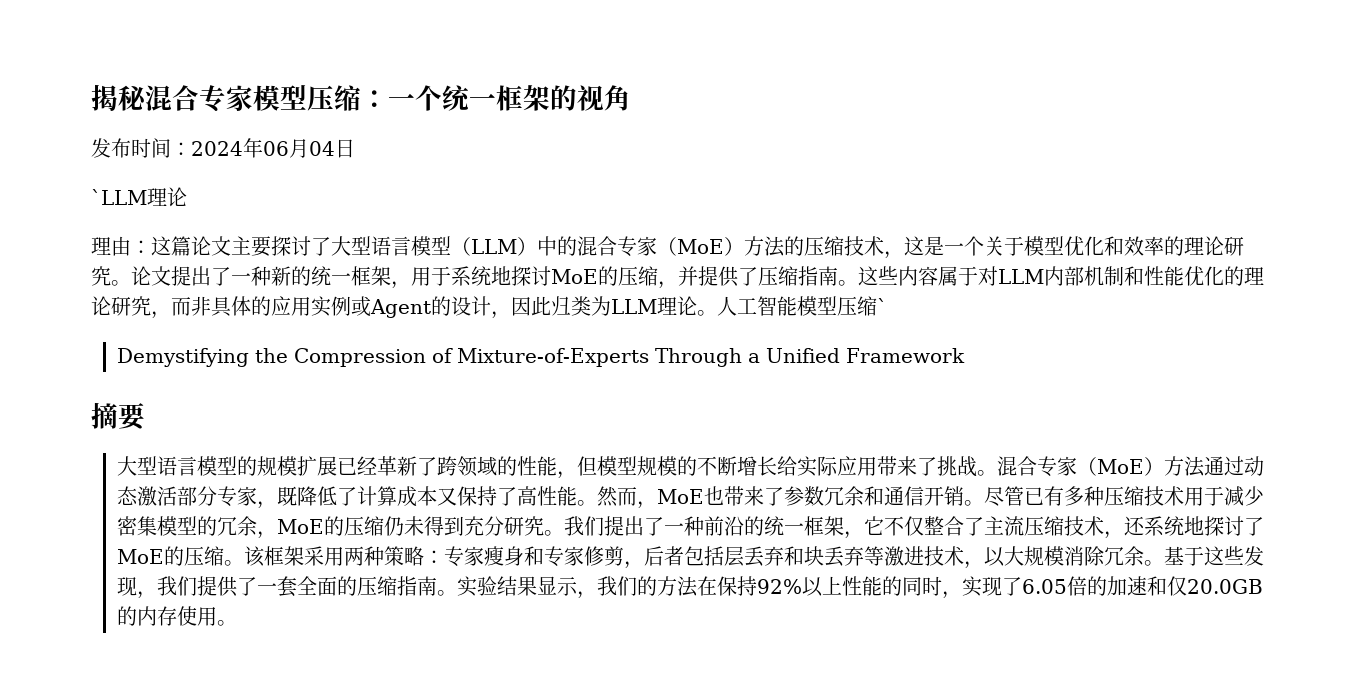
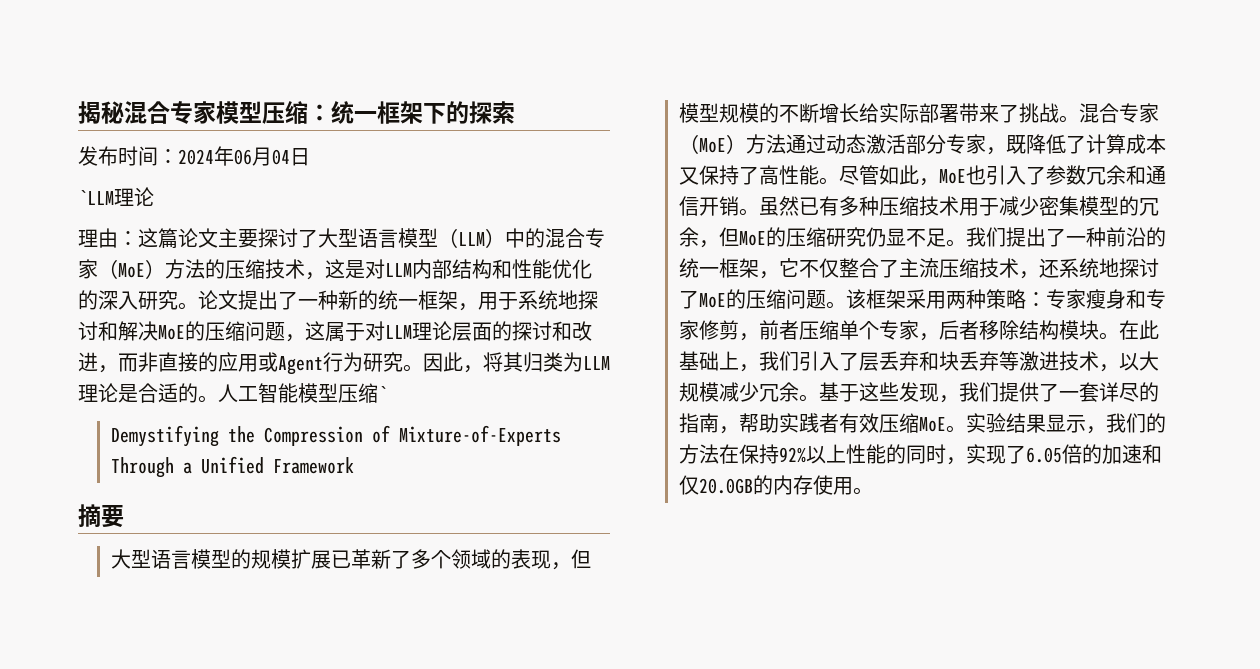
[388,85,631,111] 一个统一框架的视角 -> [331,101,515,124] 统一框架下的探索
[944,236,1224,256] 一个关于模型优化和效率的理论 -> [365,259,592,279] [78,290,138,310] 对LLM内部结构和性能优化的深入
[551,266,1264,289] [91,296,551,319] MoE的压缩，并提供了压缩指南。这些内容属于对LLM内部机制和性能优化的理论研究，而非具体的应用实例或Agent的设计，因此 -> [98,321,592,342] [78,352,523,375] 和解决MoE的压缩问题，这属于对LLM理论层面的探讨和改进，而非直接的应用或Agent行为研究。因此，将其
(697, 306) none -> [118,383,198,403] 是合适的
[357,456,558,477] 经革新了跨领域的性能 -> [350,549,551,569] 革新了多个领域的表现
[837,456,878,476] 应用 -> [918,103,959,123] 部署
[597,486,638,507] 然而 -> [838,165,919,185] 尽管如此
[724,486,765,506] 带来 -> [985,165,1026,185] 引入
[984,486,1025,507] 尽管 -> [758,196,799,216] 虽然
[277,516,545,536] MoE的压缩仍未得到充分研究 -> [718,227,946,247] 但MoE的压缩研究仍显不足
(225, 556) none -> [785,289,826,309] 问题
[644,546,725,566] 后者包括 -> [758,320,1159,341] [678,351,859,372] 前者压缩单个专家，后者移除结构模块。在此基础上，我们引入了
[1064,546,1106,566] 消除 -> [718,382,759,402] 减少
[297,576,438,596] 全面的压缩指南 -> [1098,382,1159,402] [678,413,946,434] 详尽的指南，帮助实践者有效压缩MoE

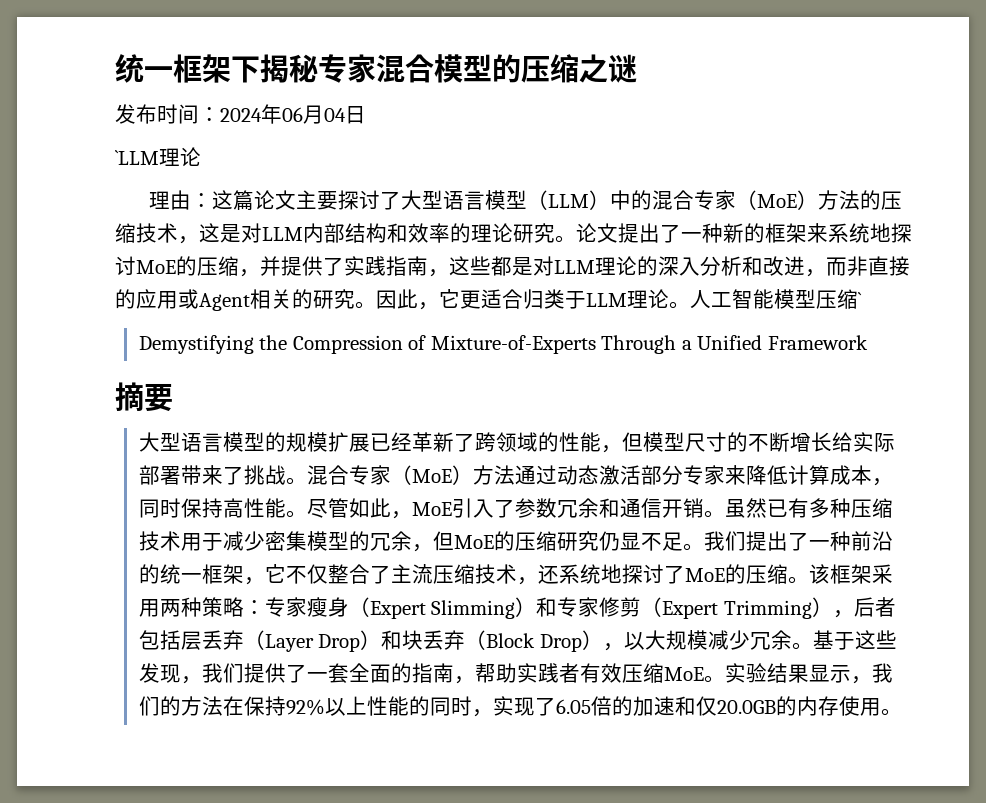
[78,101,515,124] 揭秘混合专家模型压缩：统一框架下的探索 -> [115,54,637,83] 统一框架下揭秘专家混合模型的压缩之谜
[512,259,592,279] [78,290,138,310] 性能优化的深入 -> [408,223,513,243] 效率的理论
[378,290,598,311] [78,321,552,342] 统一框架，用于系统地探讨和解决MoE的压缩问题，这属于对LLM理论层面的探讨 -> [765,223,912,243] [115,256,742,277] 框架来系统地探讨MoE的压缩，并提供了实践指南，这些都是对LLM理论的深入分析
[323,352,363,372] 行为 -> [250,289,313,309] 相关的
[483,352,610,372] [78,383,198,403] 将其归类为LLM理论是合适的 -> [439,289,669,309] 它更适合归类于LLM理论
[350,549,551,569] 革新了多个领域的表现 -> [390,432,601,452] 经革新了跨领域的性能
[718,103,759,123] 规模 -> [684,432,727,452] 尺寸
[985,134,1166,155] [678,165,759,185] ，既降低了计算成本又保持了 -> [724,465,893,486] [138,498,223,518] 来降低计算成本，同时保持
[965,165,986,185] 也 -> (452, 509) none
[785,289,826,309] 问题 -> (788, 574) none
[1125,289,1166,309] [678,320,1159,341] [678,351,1099,372] 和专家修剪，前者压缩单个专家，后者移除结构模块。在此基础上，我们引入了层丢弃和块丢弃等激进技术 -> [348,597,896,619] [138,630,603,652] （Expert Slimming）和专家修剪（Expert Trimming），后者包括层丢弃（Layer Drop）和块丢弃（Block Drop）
[1098,382,1139,402] 详尽 -> [348,663,391,683] 全面

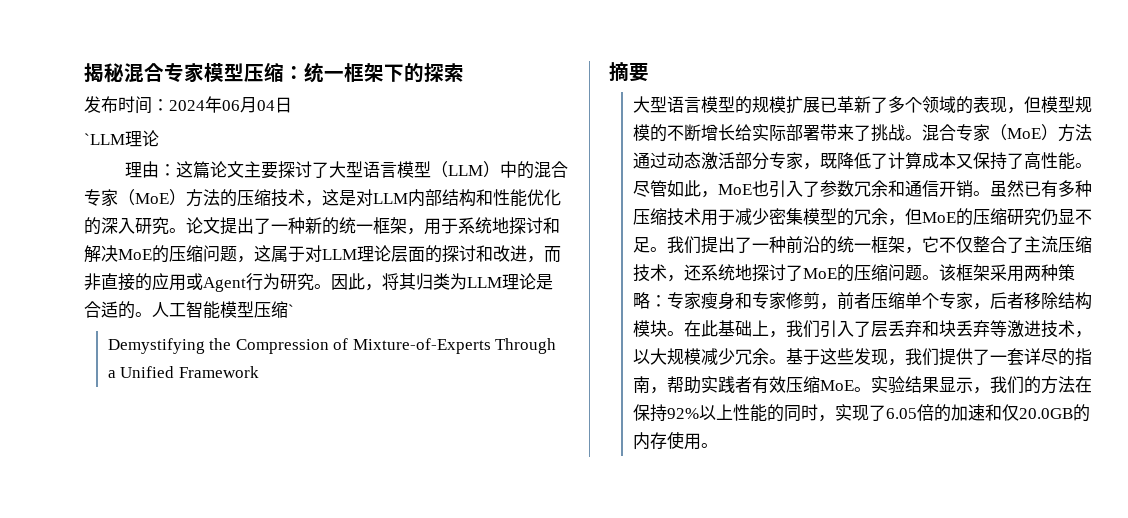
[115,54,637,83] 统一框架下揭秘专家混合模型的压缩之谜 -> [84,62,464,83] 揭秘混合专家模型压缩：统一框架下的探索
[408,223,513,243] 效率的理论 -> [493,189,561,207] [84,217,135,235] 性能优化的深入
[765,223,912,243] [115,256,742,277] 框架来系统地探讨MoE的压缩，并提供了实践指南，这些都是对LLM理论的深入分析 -> [339,217,560,235] [84,245,476,263] 统一框架，用于系统地探讨和解决MoE的压缩问题，这属于对LLM理论层面的探讨
[250,289,313,309] 相关的 -> [246,273,280,291] 行为
[439,289,669,309] 它更适合归类于LLM理论 -> [382,273,553,290] [84,301,135,319] 将其归类为LLM理论是合适的
[390,432,601,452] 经革新了跨领域的性能 -> [836,96,1007,114] 革新了多个领域的表现
[684,432,727,452] 尺寸 -> [1074,96,1092,113] [632,124,650,141] 规模
[724,465,893,486] [138,498,223,518] 来降低计算成本，同时保持 -> [802,152,1024,170] ，既降低了计算成本又保持了
(452, 509) none -> [751,180,769,197] 也
(788, 574) none -> [887,264,922,281] 问题
[348,597,896,619] [138,630,603,652] （Expert Slimming）和专家修剪（Expert Trimming），后者包括层丢弃（Layer Drop）和块丢弃（Block Drop） -> [734,292,1092,310] [632,320,1075,338] 和专家修剪，前者压缩单个专家，后者移除结构模块。在此基础上，我们引入了层丢弃和块丢弃等激进技术
[348,663,391,683] 全面 -> [1023,348,1058,365] 详尽

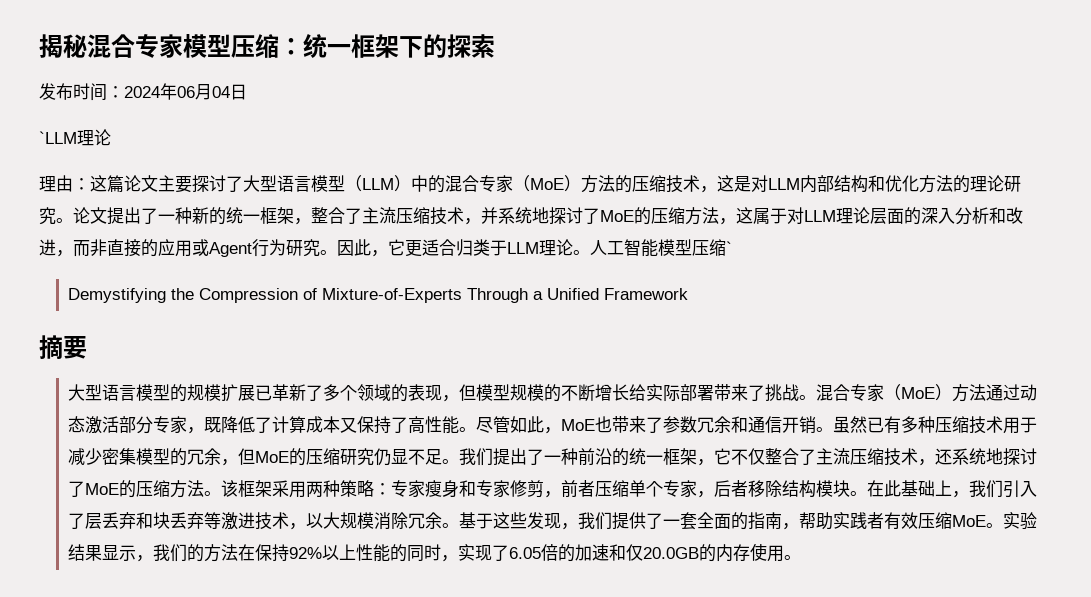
[493,189,561,207] [84,217,135,235] 性能优化的深入 -> [885,175,1004,193] 优化方法的理论
[424,217,560,235] [84,245,237,263] 用于系统地探讨和解决MoE的压缩问题 -> [311,207,719,225] 整合了主流压缩技术，并系统地探讨了MoE的压缩方法
[442,245,476,263] 探讨 -> [921,207,989,225] 深入分析
[382,273,553,290] [84,301,135,319] 将其归类为LLM理论是合适的 -> [388,239,573,257] 它更适合归类于LLM理论
[768,180,803,198] 引入 -> [612,416,647,433] 带来
[887,264,922,281] 问题 -> [170,480,205,498] 方法
[700,348,735,365] 减少 -> [374,512,409,530] 消除
[1023,348,1058,365] 详尽 -> [697,512,732,529] 全面

